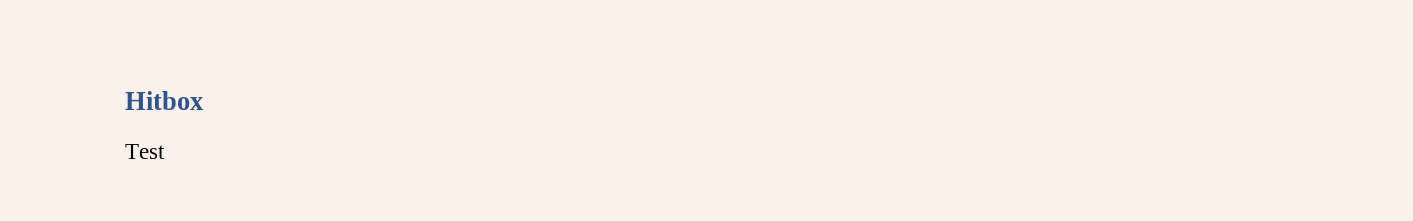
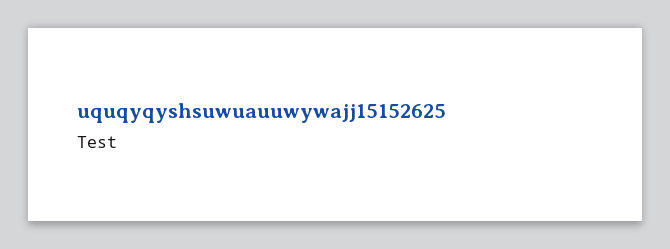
[125,91,204,110] Hitbox -> [77,103,446,123] uquqyqyshsuwuauuwywajj15152625

